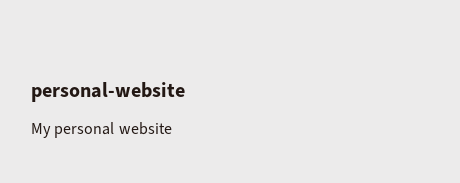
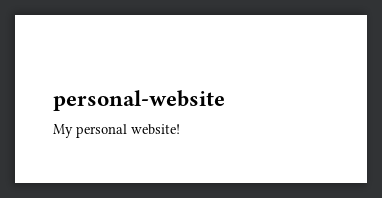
[118,122,172,135] website -> [131,124,180,135] website!

